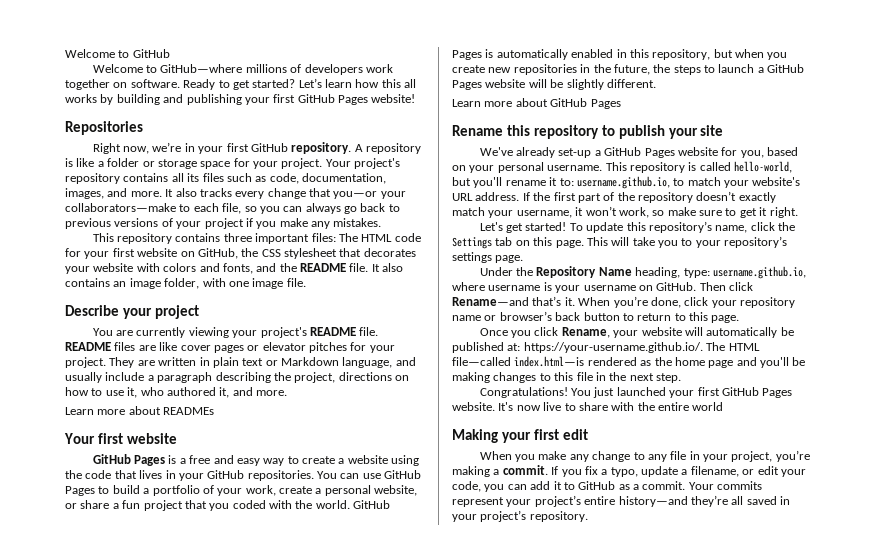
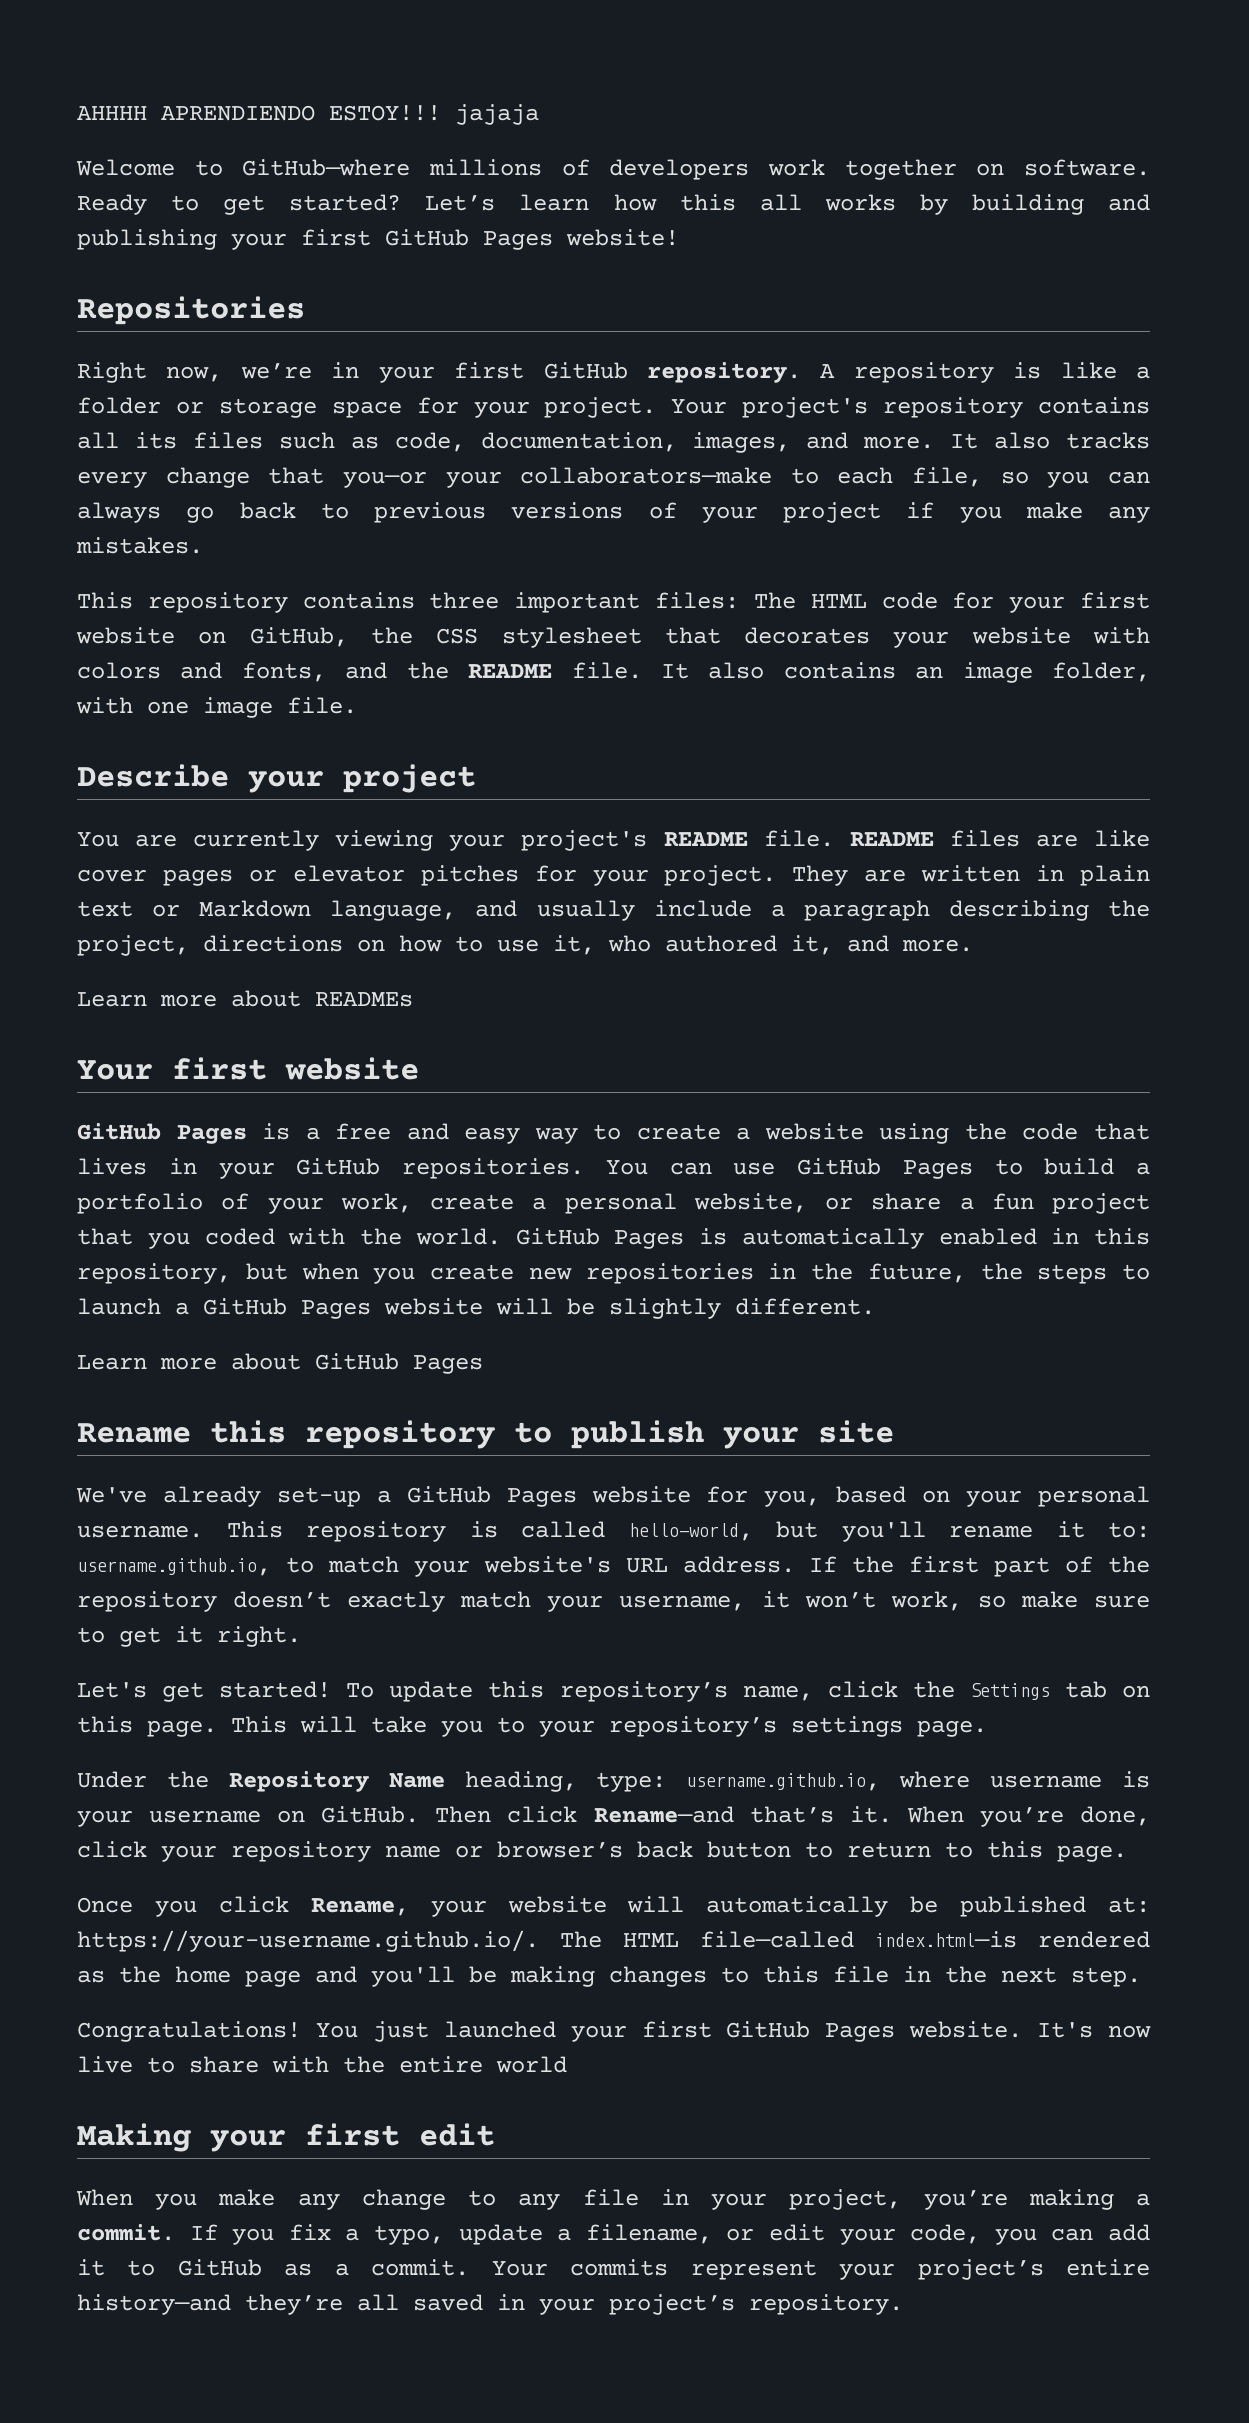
[65,49,170,58] Welcome to GitHub -> [77,104,539,125] AHHHH APRENDIENDO ESTOY!!! jajaja

